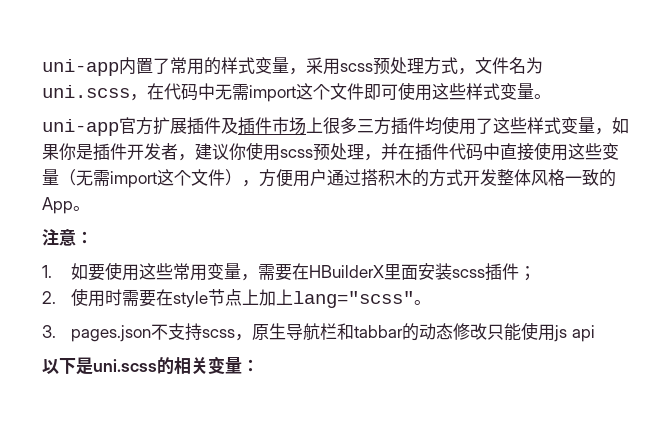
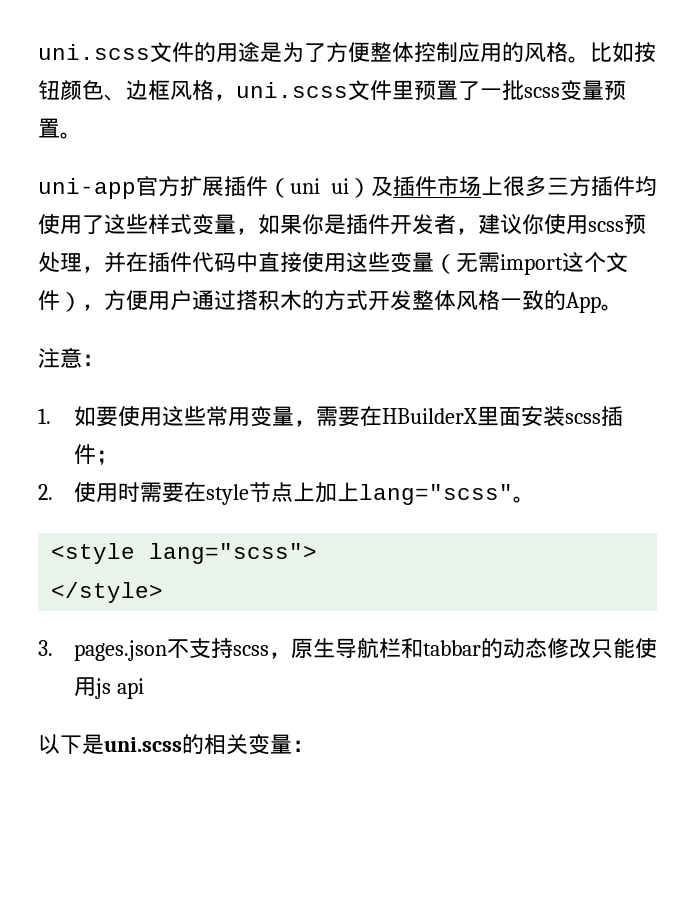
[42,57,543,76] [42,82,534,102] uni-app内置了常用的样式变量，采用scss预处理方式，文件名为uni.scss，在代码中无需import这个文件即可使用这些样式变量 -> [38,42,656,63] [38,80,626,101] [38,118,60,138] uni.scss文件的用途是为了方便整体控制应用的风格。比如按钮颜色、边框风格，uni.scss文件里预置了一批scss变量预置
(221, 125) none -> [268,178,371,198] （uni ui）
(432, 302) none -> [51,543,318,564] [51,582,164,603] // <style lang="scss"> // </style>

